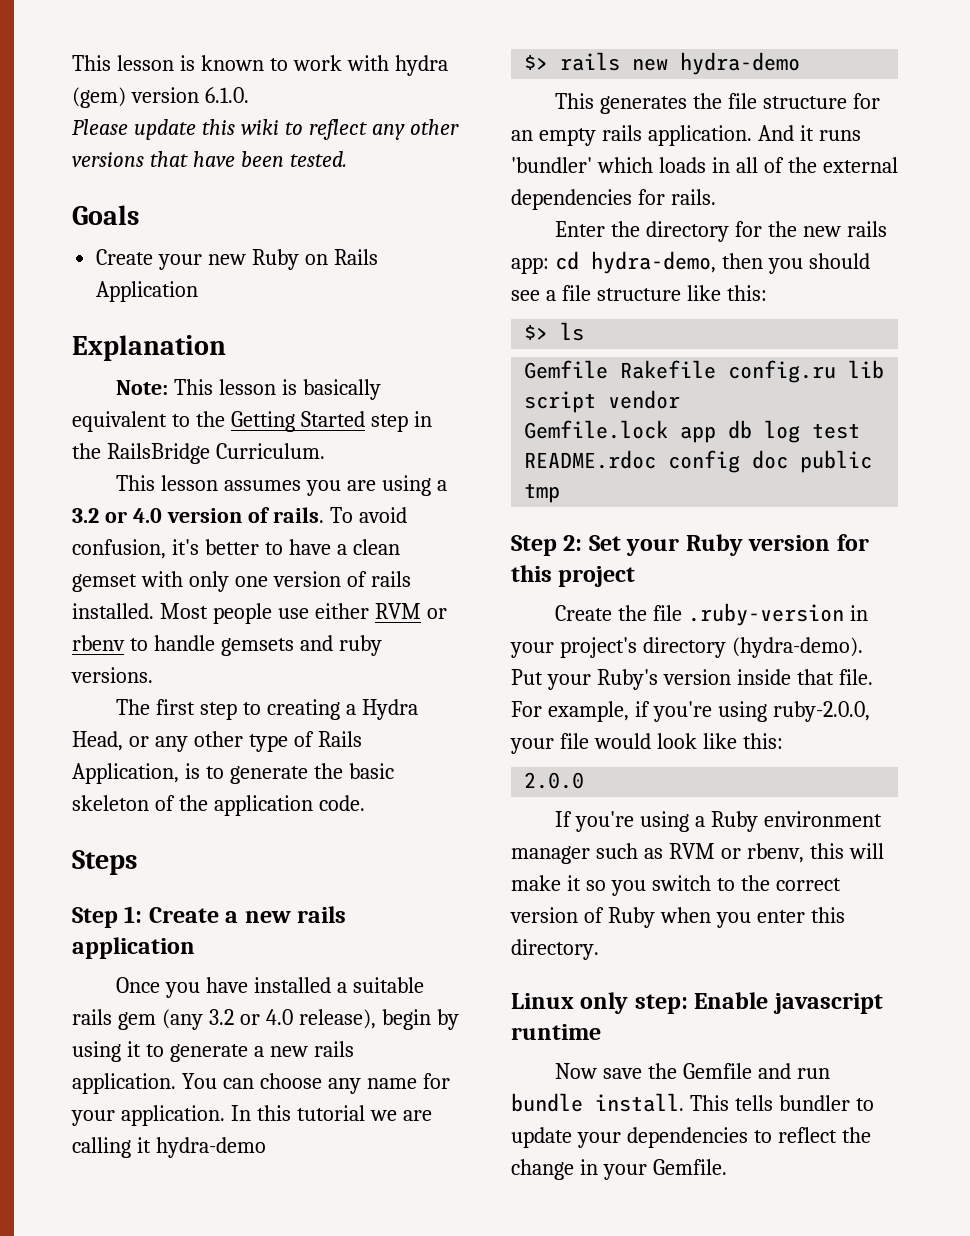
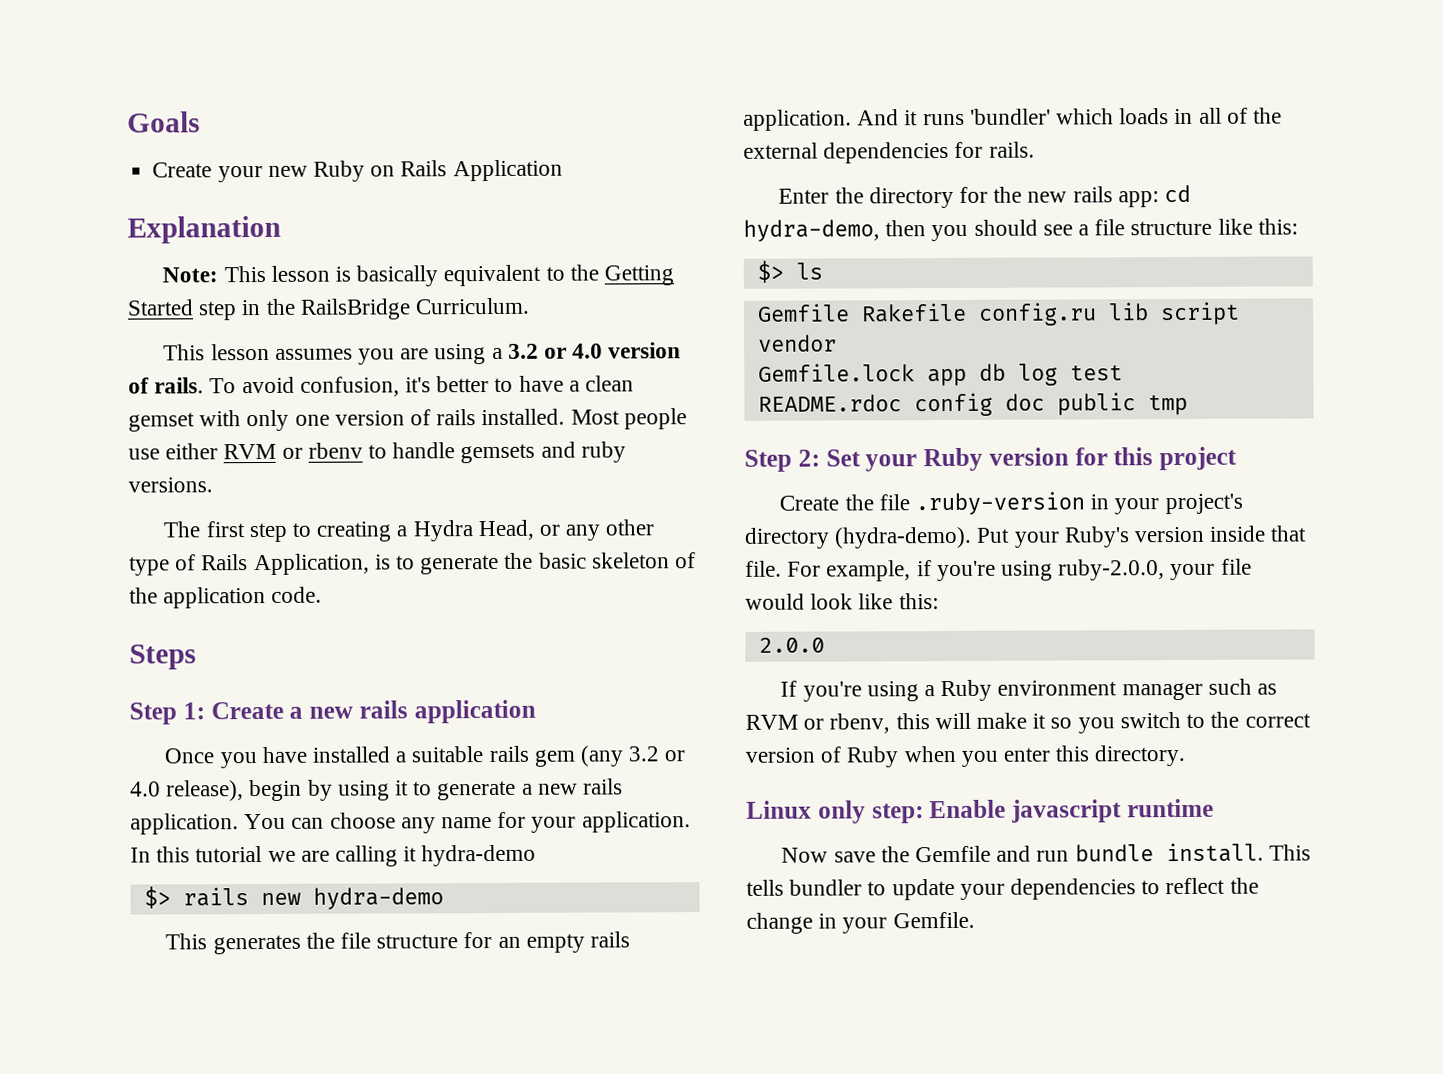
[72,55,448,76] [72,87,249,108] [72,119,459,140] [72,151,347,167] This lesson is known to work with hydra (gem) version 6.1.0. // Please update this wiki to reflect any other versions that have been tested. // -> (127, 122) none

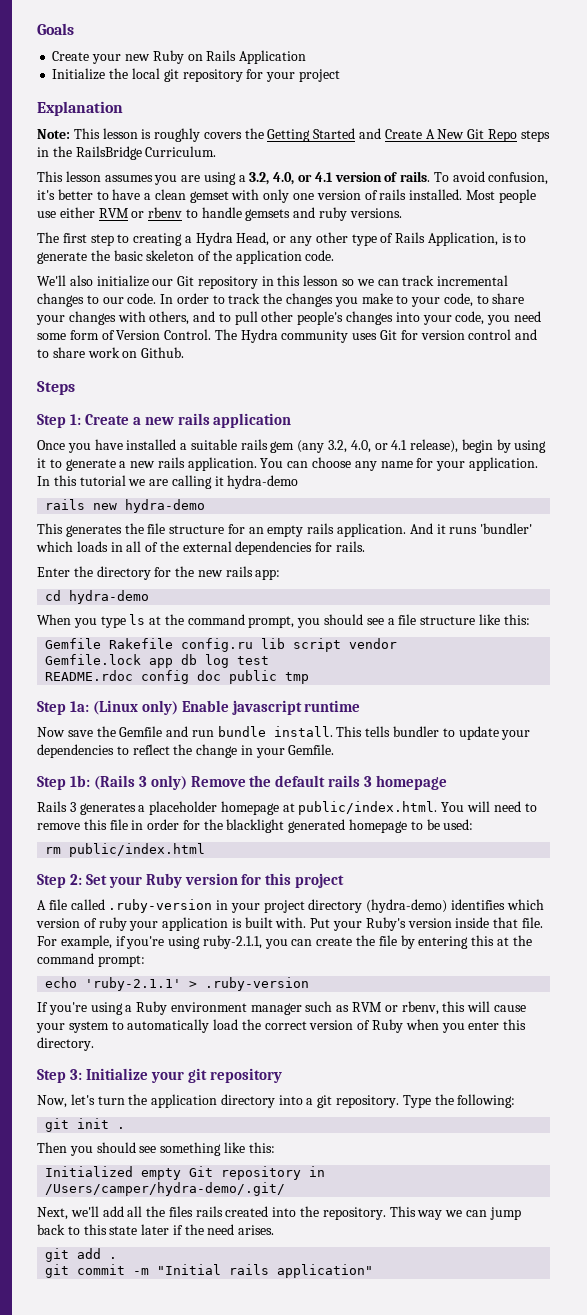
(563, 170) none -> [52,68,340,82] // Initialize the local git repository for your project
[356,264,675,287] [127,299,238,321] basically equivalent to the Getting Started step -> [154,128,550,142] roughly covers the Getting Started and Create A New Git Repo steps
[507,343,604,359] 3.2 or 4.0 -> [249,172,333,185] 3.2, 4.0, or 4.1
(323, 594) none -> [37,275,509,289] [37,293,525,307] [36,311,541,325] [37,329,538,343] [37,347,185,358] // We'll also initialize our Git repository in this lesson so we can track incremental changes to our code. In order to track the changes you make to your code, to share your changes with others, and to pull other people's changes into your code, you need some form of Version Control. The Hydra community uses Git for version control and to share work on Github.
[628,746,686,762] [130,781,161,797] 3.2 or 4.0 -> [328,440,408,453] 3.2, 4.0, or 4.1
[143,886,171,909] $> -> (299, 482) none
[1164,184,1192,203] [743,219,927,242] cd hydra-demo, then -> [45,590,150,604] [37,614,295,628] // cd hydra-demo // When you type ls at the command prompt,
[756,260,823,283] // $> ls -> (530, 619) none
[797,446,1237,472] [779,491,1243,516] [744,525,1308,549] [745,558,1252,582] [745,593,939,610] [758,637,825,653] [780,678,1278,702] [745,711,1311,734] [745,744,1187,768] [746,800,924,824] 2: Set your Ruby version for this project // Create the file .ruby-version in your project's directory (hydra-demo). Put your Ruby's version inside that file. For example, if you're using ruby-2.0.0, your file would look like this: // 2.0.0 // If you're using a Ruby environment manager such as RVM or rbenv, this will make it so you switch to the correct version of Ruby when you enter this directory. // Linux only step: -> [69,700,178,715] 1a: (Linux only)
(975, 920) none -> [37,775,448,790] [37,801,537,815] [37,819,474,833] [45,843,206,857] [37,873,345,888] [37,899,544,913] [36,917,543,931] [37,935,532,949] [37,953,145,967] [45,977,310,991] [37,1001,526,1015] [36,1019,527,1033] [37,1037,94,1051] [37,1068,282,1083] [37,1094,516,1108] [45,1118,126,1132] [37,1142,275,1156] [45,1166,326,1180] [45,1182,286,1196] [37,1206,521,1220] [37,1224,275,1235] [45,1248,118,1262] [45,1264,374,1278] // Step 1b: (Rails 3 only) Remove the default rails 3 homepage // Rails 3 generates a placeholder homepage at public/index.html. You will need to remove this file in order for the blacklight generated homepage to be used: // rm public/index.html // Step 2: Set your Ruby version for this project // A file called .ruby-version in your project directory (hydra-demo) identifies which version of ruby your application is built with. Put your Ruby's version inside that file. For example, if you're using ruby-2.1.1, you can create the file by entering this at the command prompt: // echo 'ruby-2.1.1' > .ruby-version // If you're using a Ruby environment manager such as RVM or rbenv, this will cause your system to automatically load the correct version of Ruby when you enter this directory. // Step 3: Initialize your git repository // Now, let's turn the application directory into a git repository. Type the following: // git init . // Then you should see something like this: // Initialized empty Git repository in /Users/camper/hydra-demo/.git/ // Next, we'll add all the files rails created into the repository. This way we can jump back to this state later if the need arises. // git add . // git commit -m "Initial rails application"

